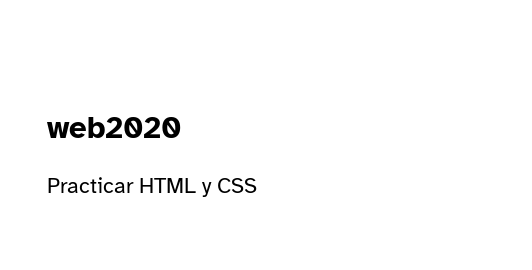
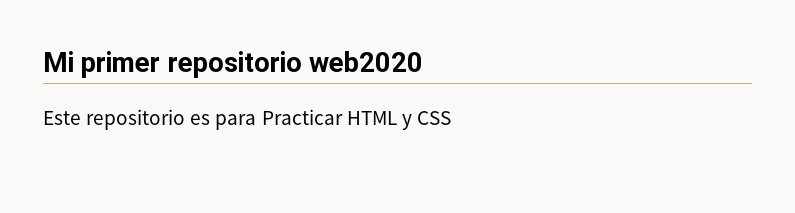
[47,117,181,138] web2020 // -> [43,51,424,78] [43,109,257,130] Mi primer repositorio web2020 // Este repositorio es para

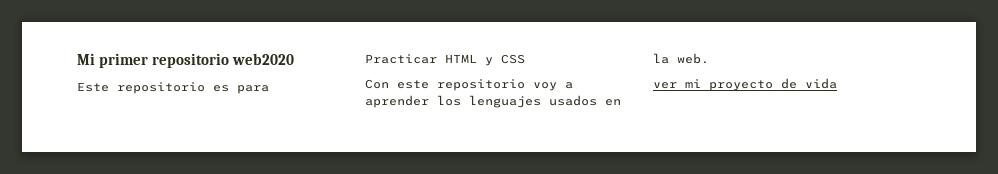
(451, 118) none -> [365,79,573,91] [365,95,621,108] [653,53,709,64] [653,78,837,91] // Con este repositorio voy a aprender los lenguajes usados en la web. // ver mi proyecto de vida

